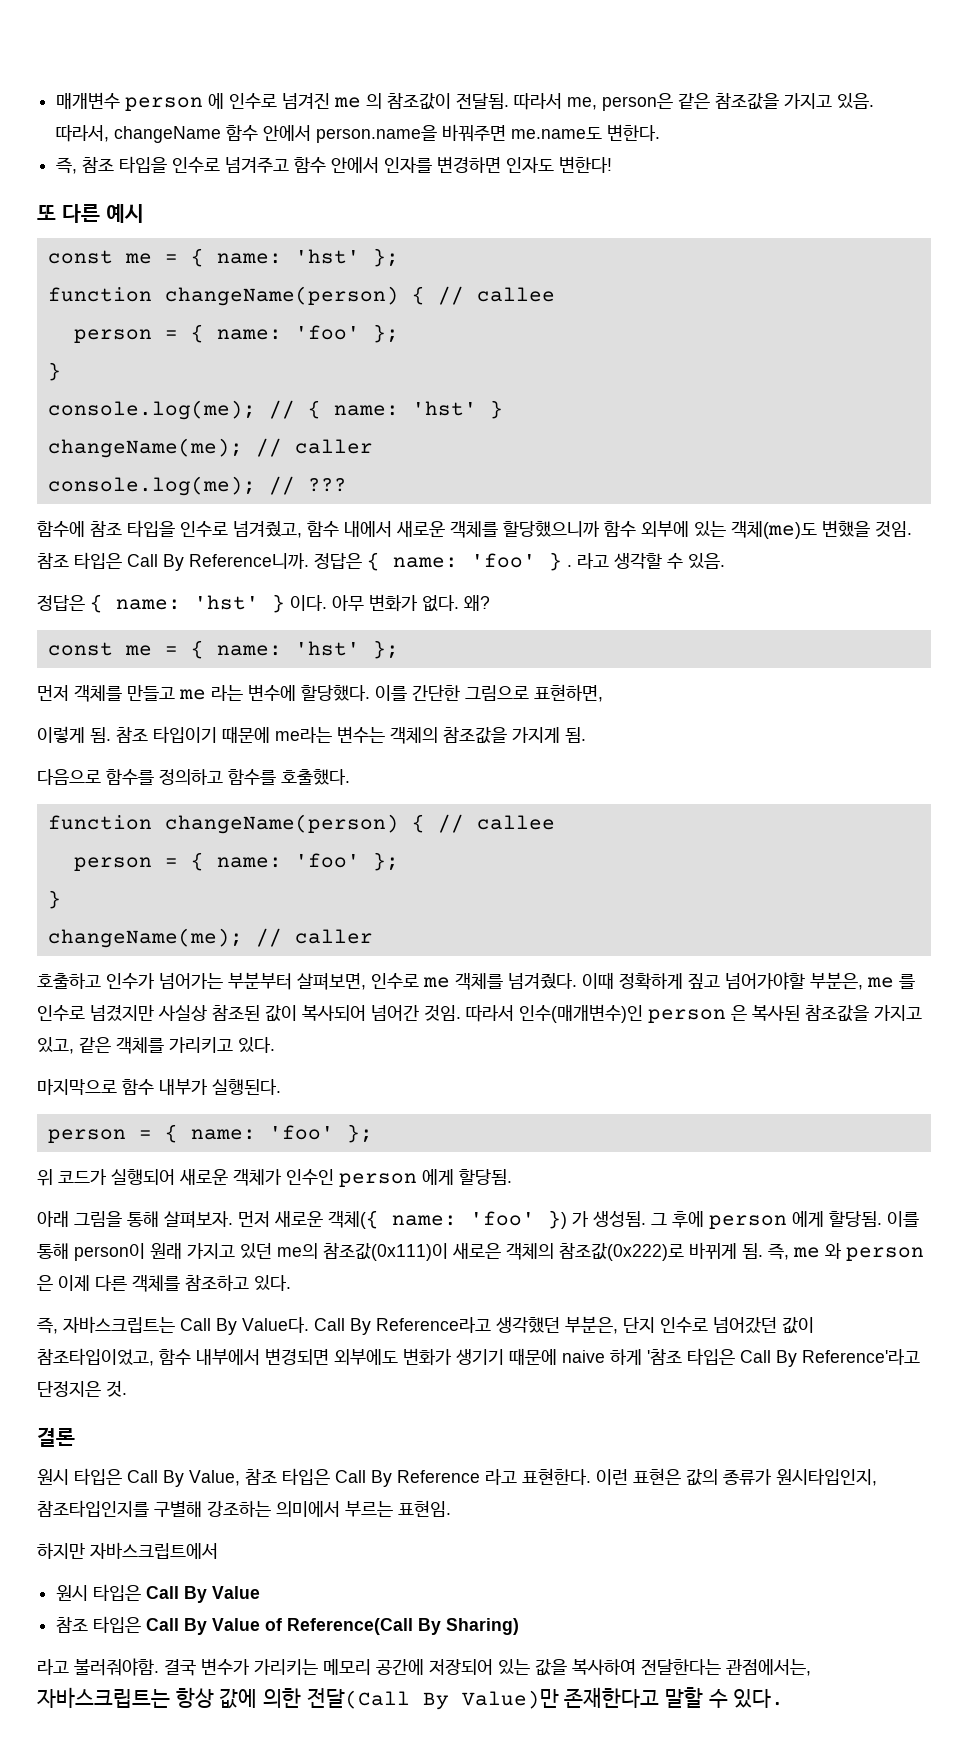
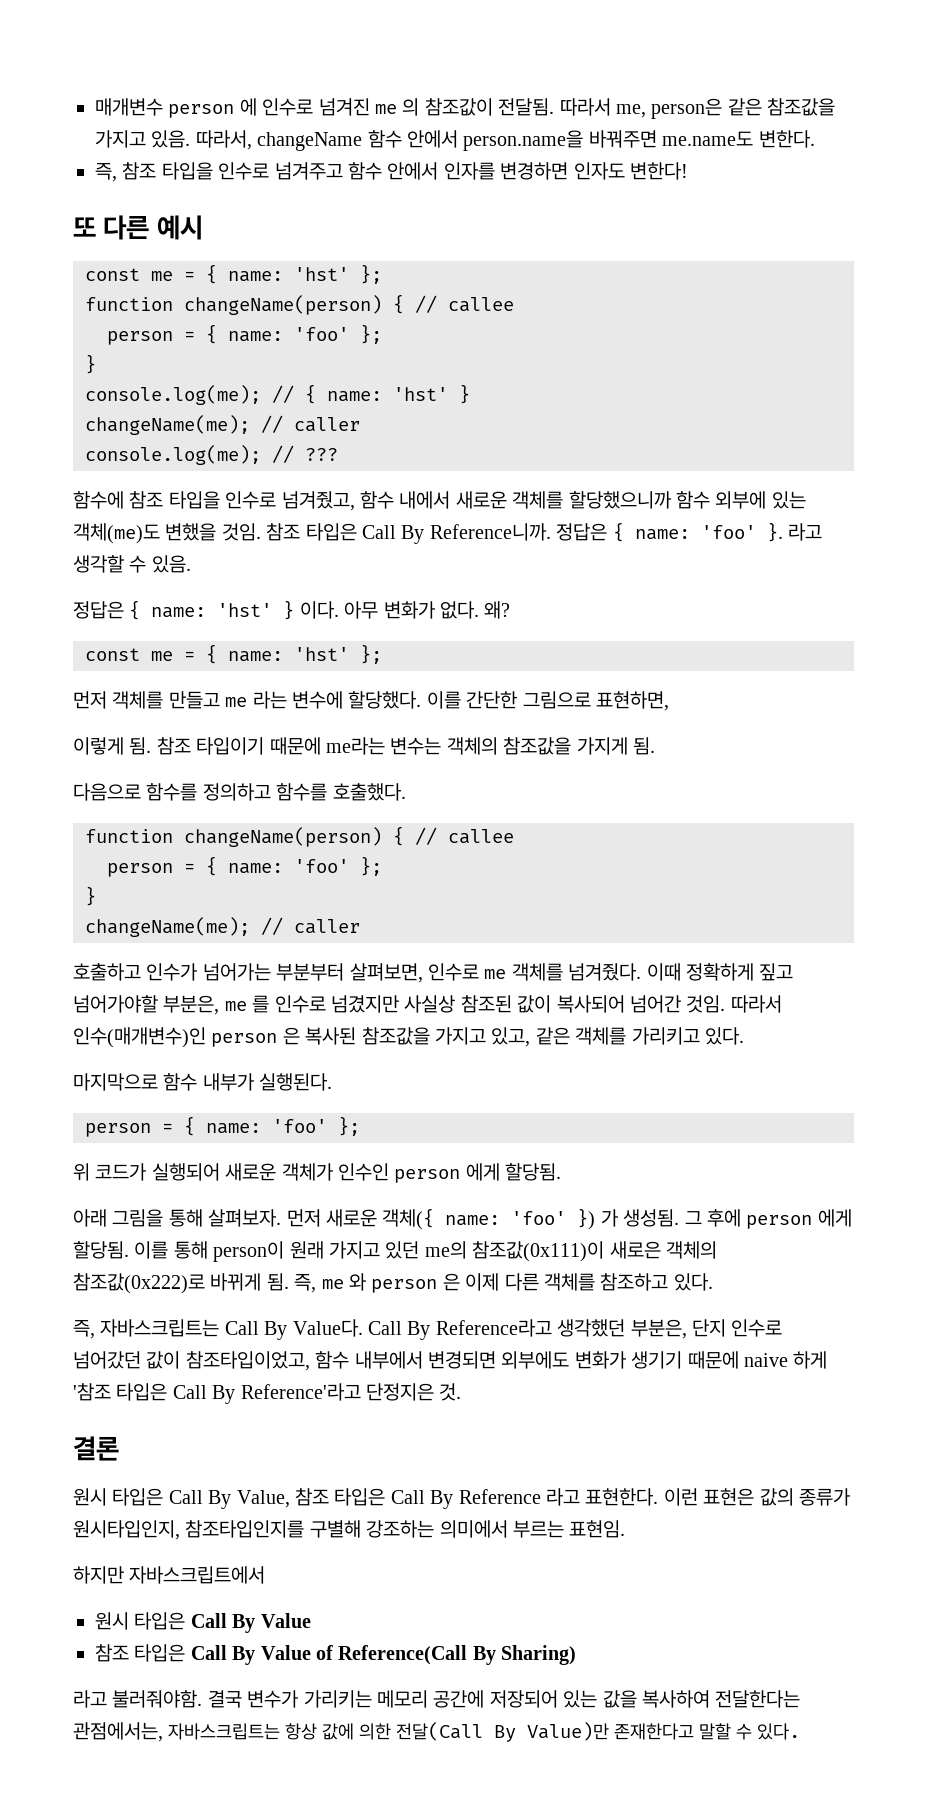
[549,552,572,571] } . -> [766,522,783,542] }.

